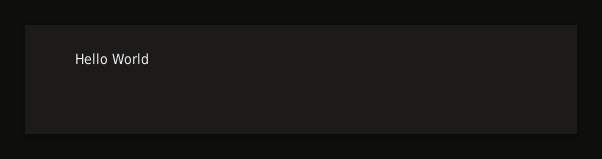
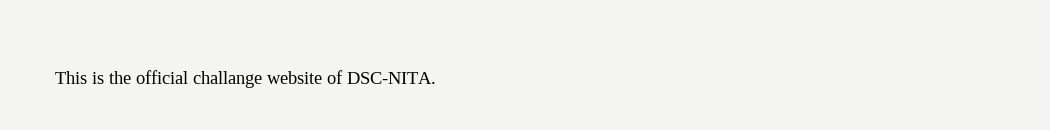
[75,53,149,65] Hello World -> [55,70,436,88] This is the official challange website of DSC-NITA.

